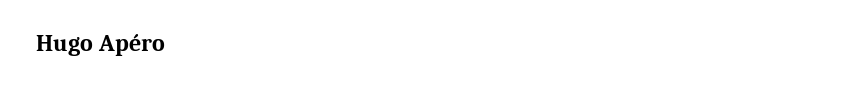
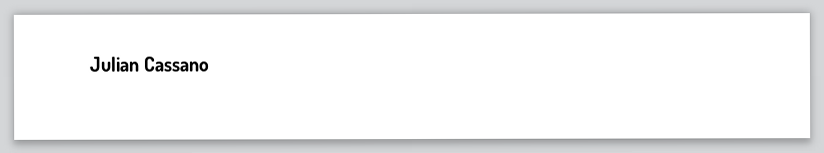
[36,34,166,56] Hugo Apéro -> [89,56,210,72] Julian Cassano

